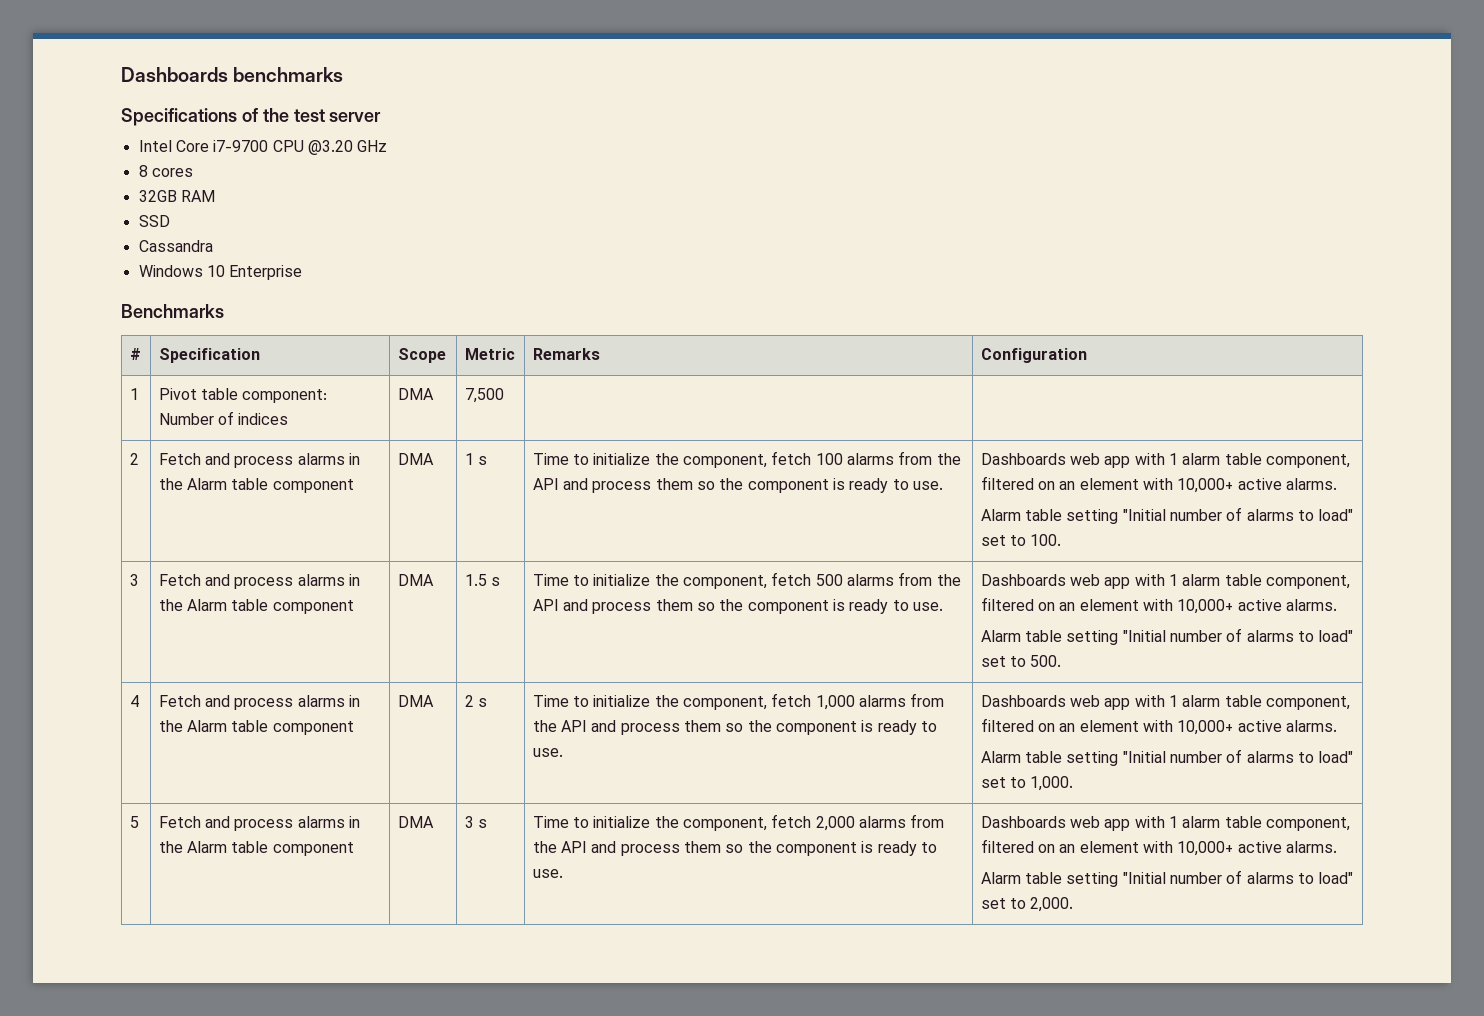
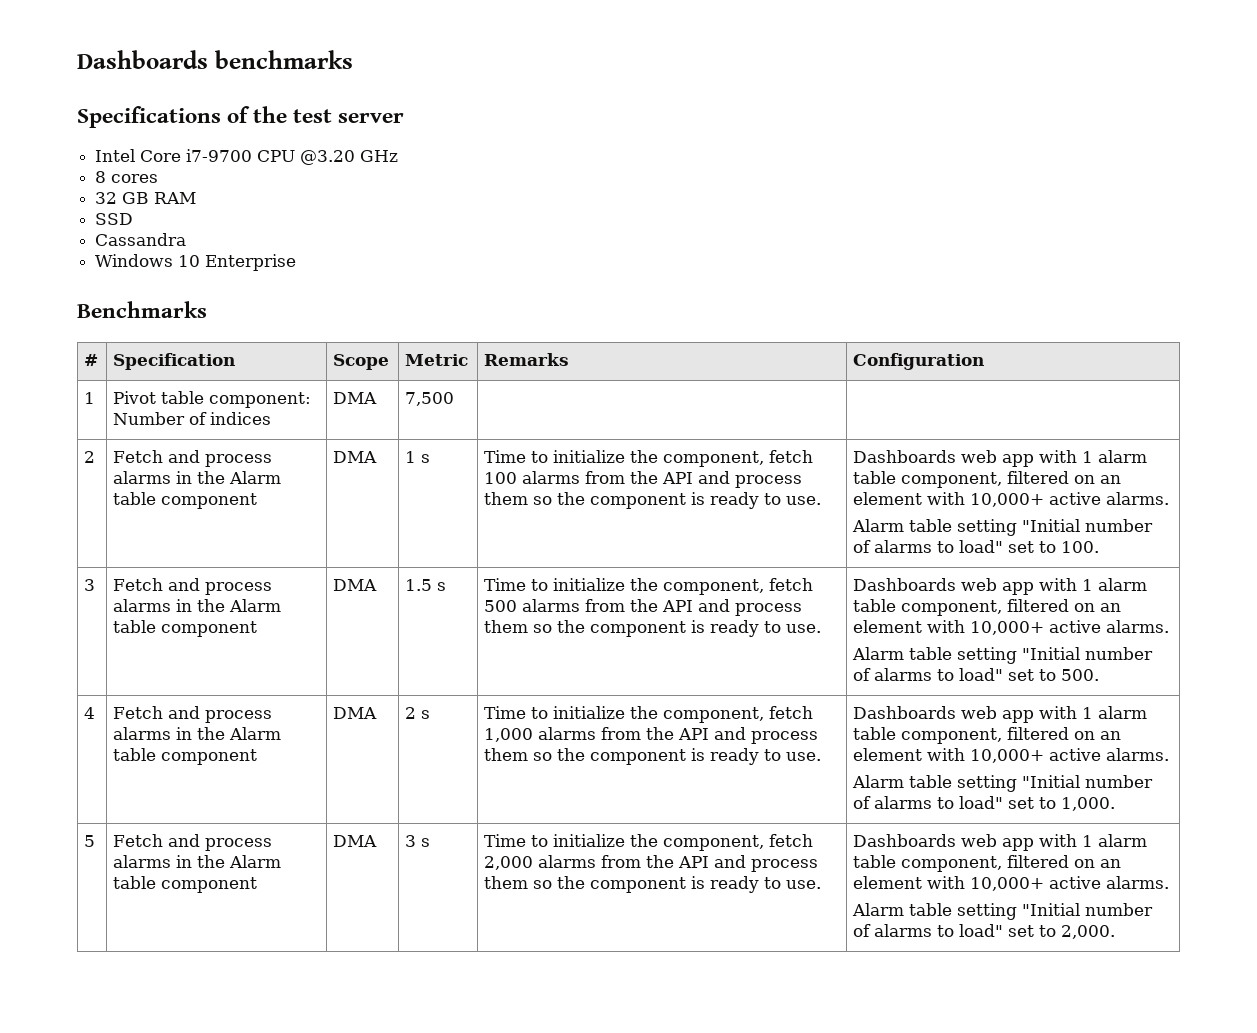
[138,190,177,202] 32GB -> [95,192,150,204] 32 GB

